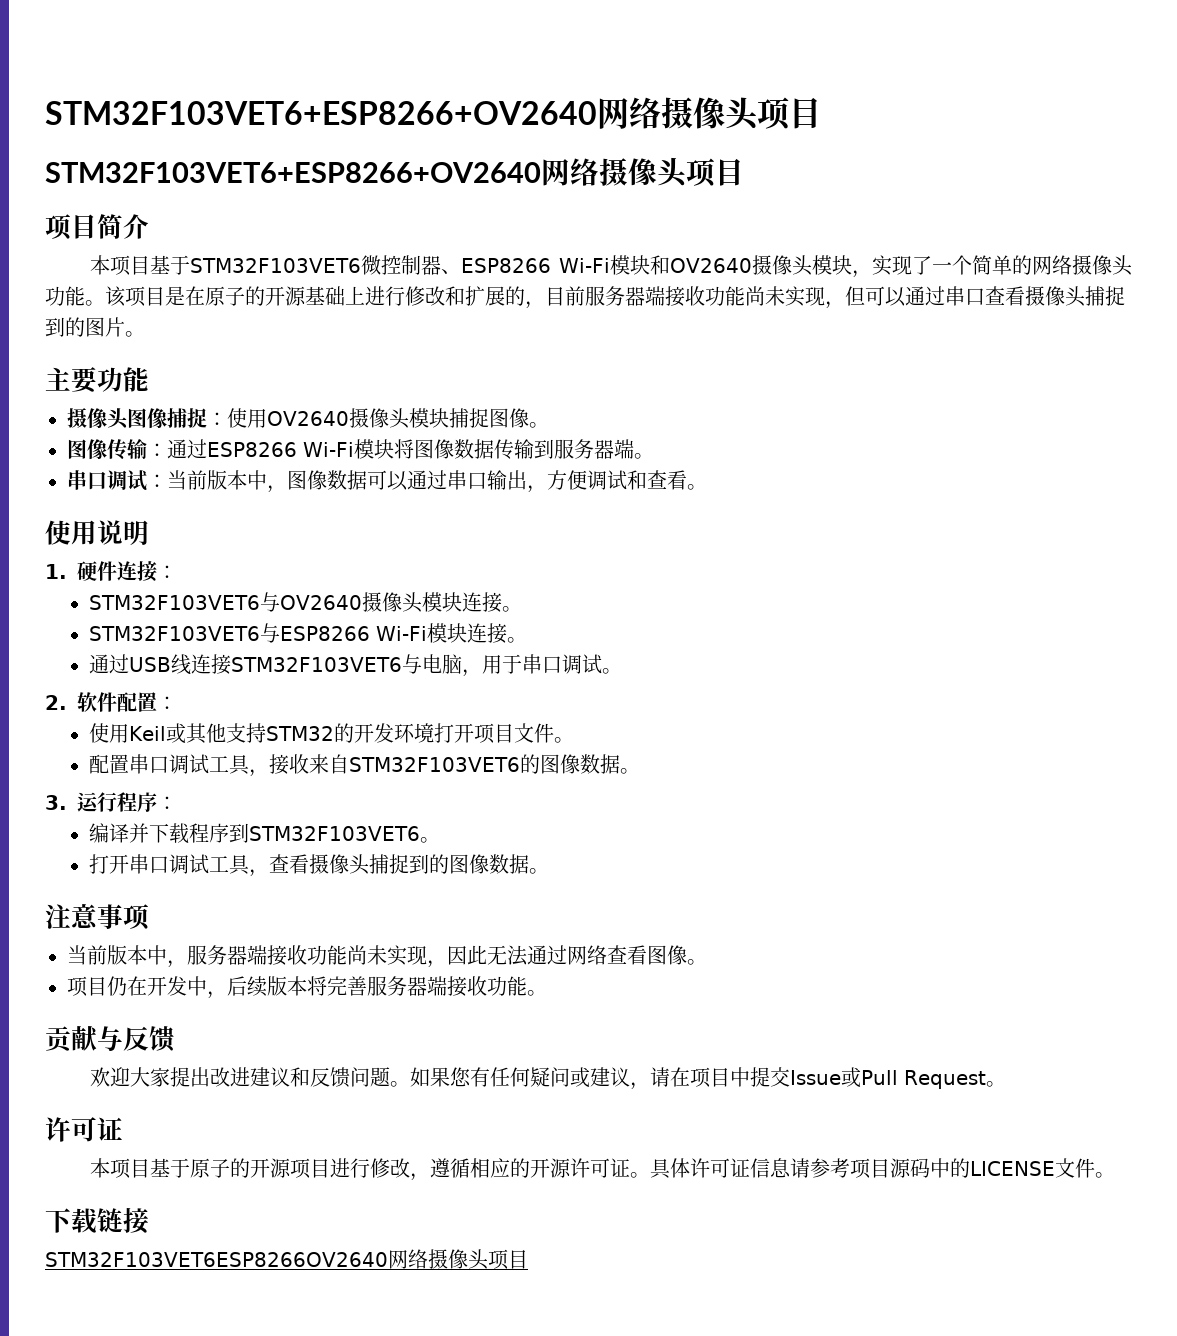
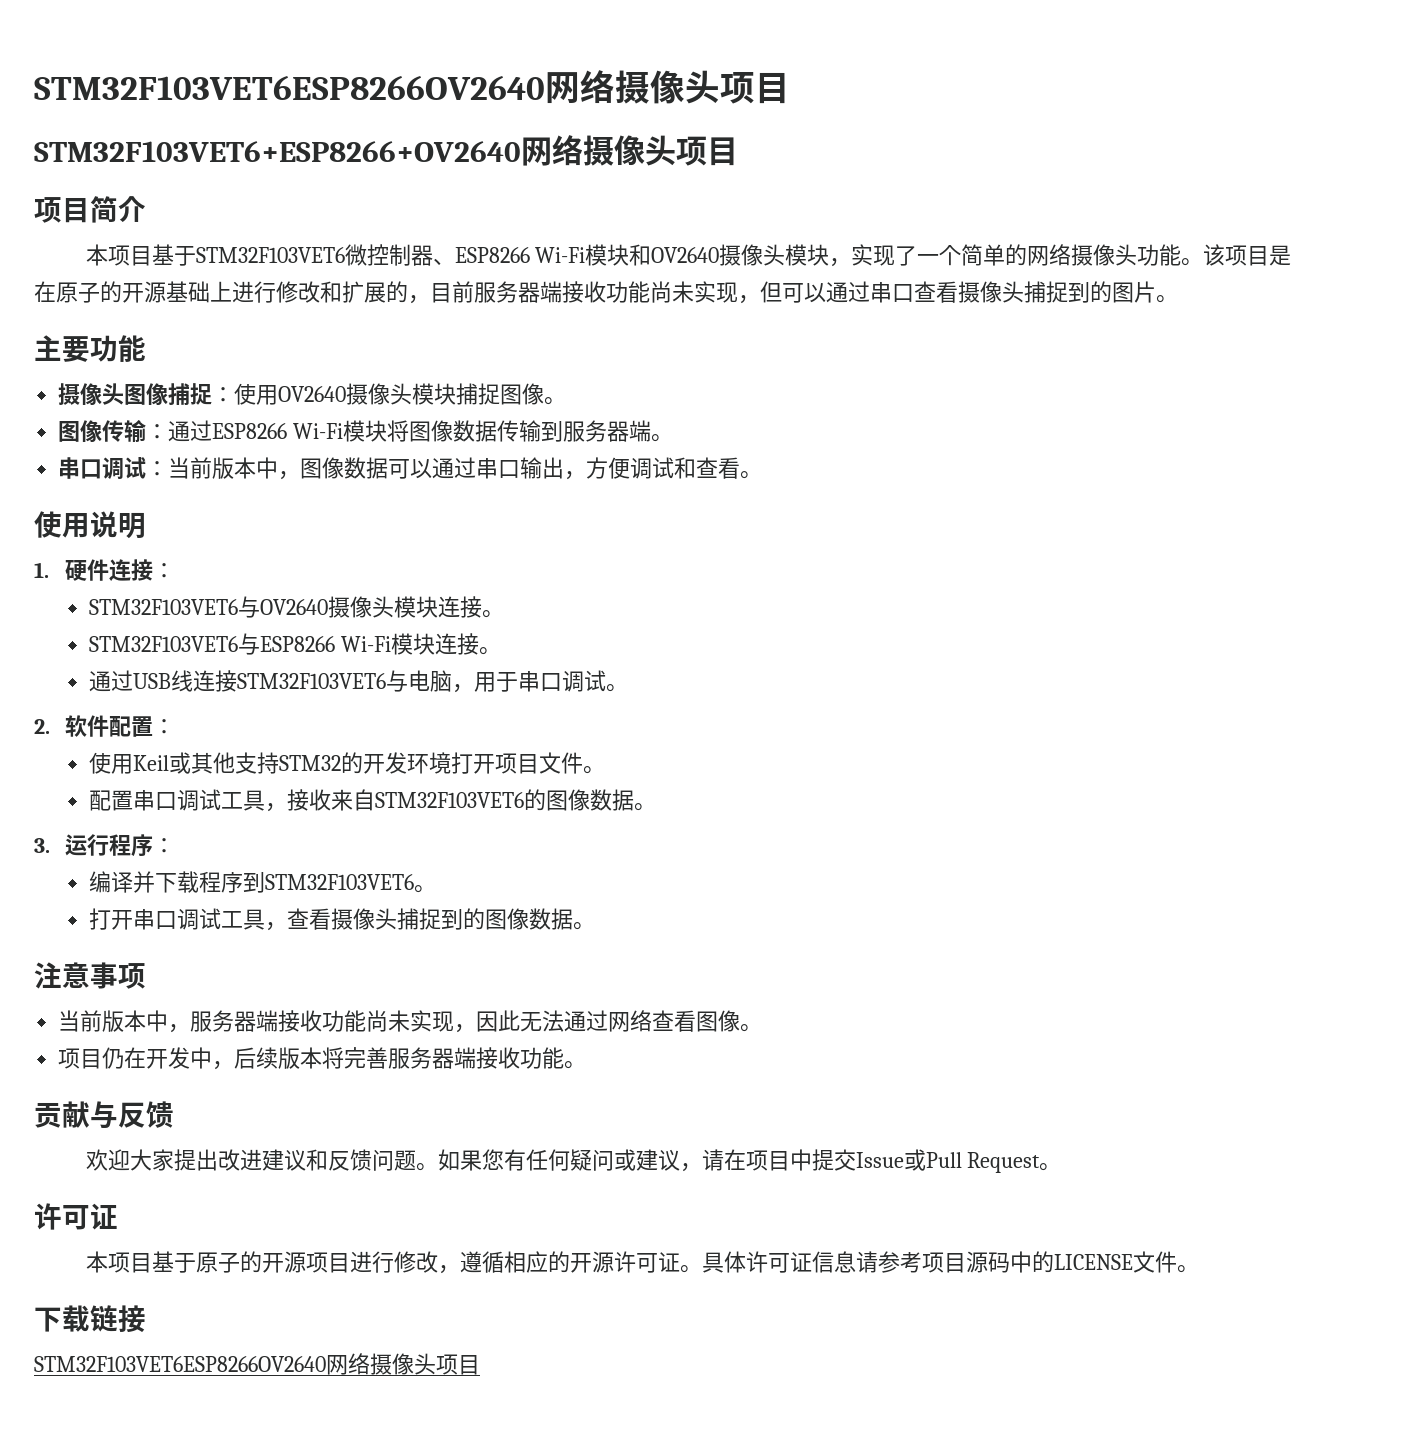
[45,101,597,125] STM32F103VET6+ESP8266+OV2640 -> [34,75,545,100] STM32F103VET6ESP8266OV2640

